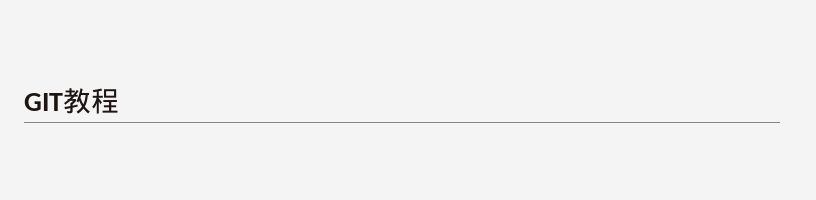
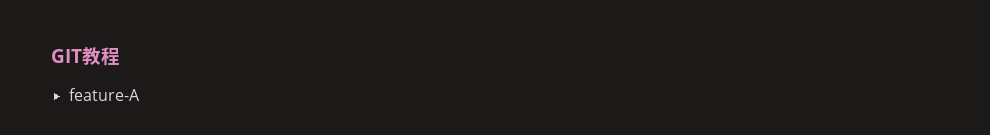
(119, 101) none -> [68,88,140,101] // feature-A

